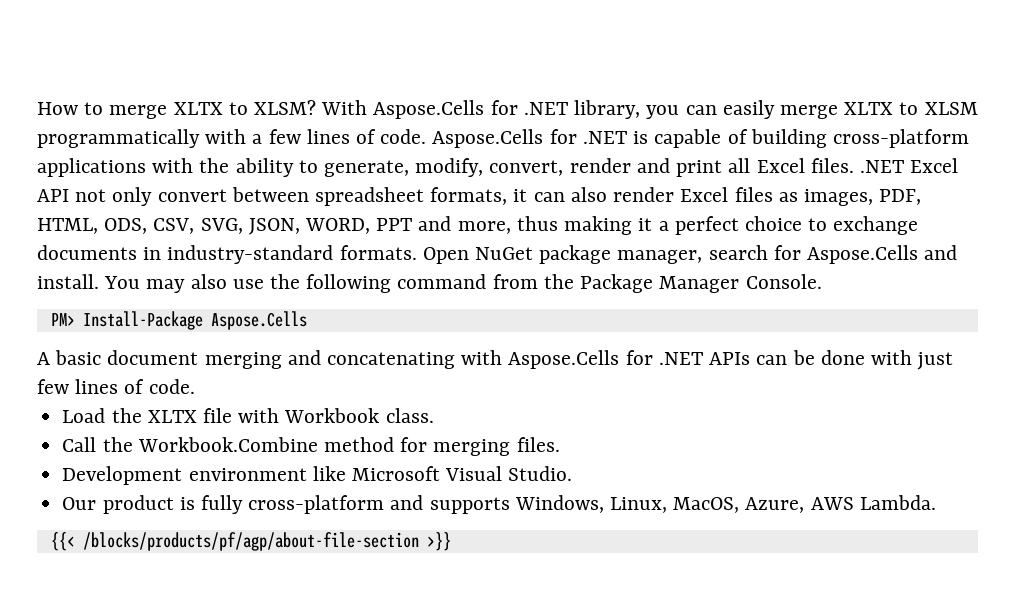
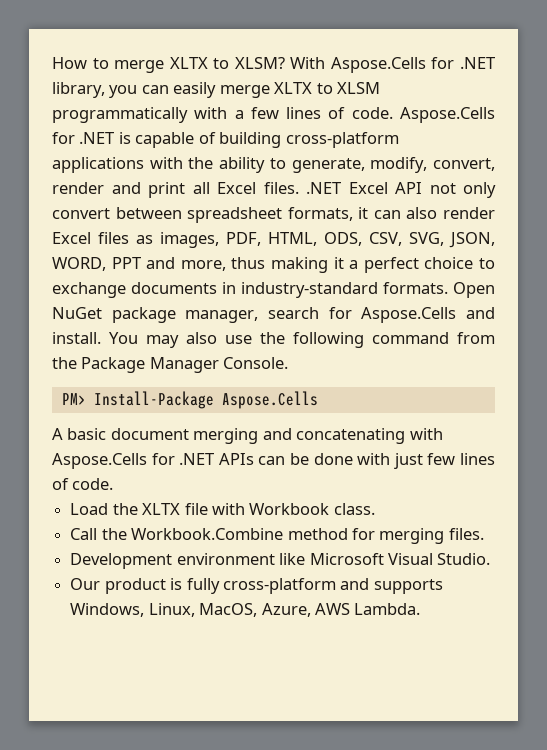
[50,532,451,551] // {{< /blocks/products/pf/agp/about-file-section >}} -> (421, 609) none

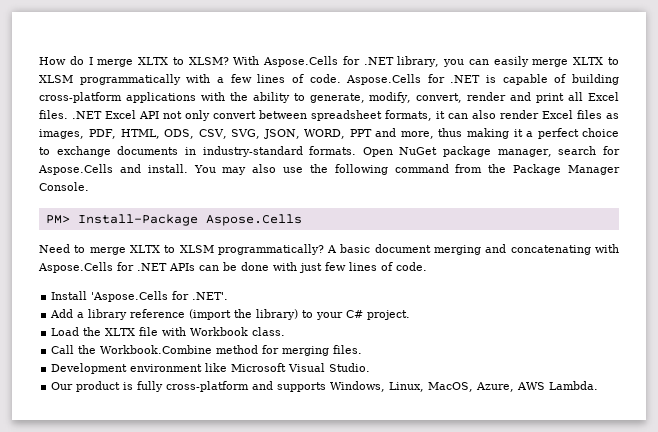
[92,58,109,69] to -> [69,56,93,65] do I
(318, 400) none -> [39,244,324,255] Need to merge XLTX to XLSM programmatically?
(114, 484) none -> [51,291,229,302] [50,309,411,320] // Install 'Aspose.Cells for .NET'. // Add a library reference (import the library) to your C# project.

